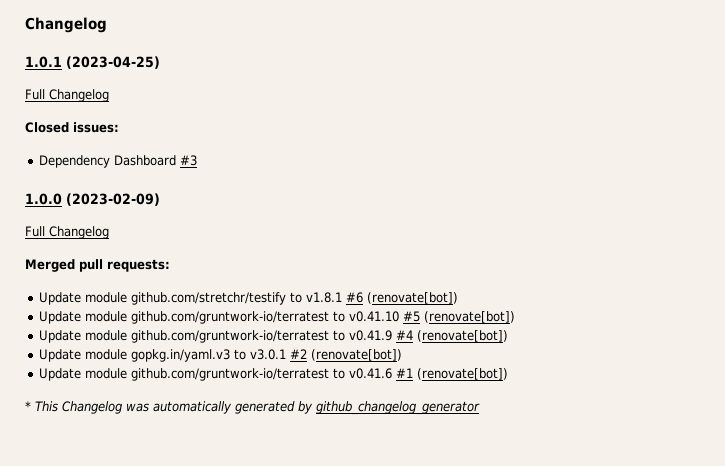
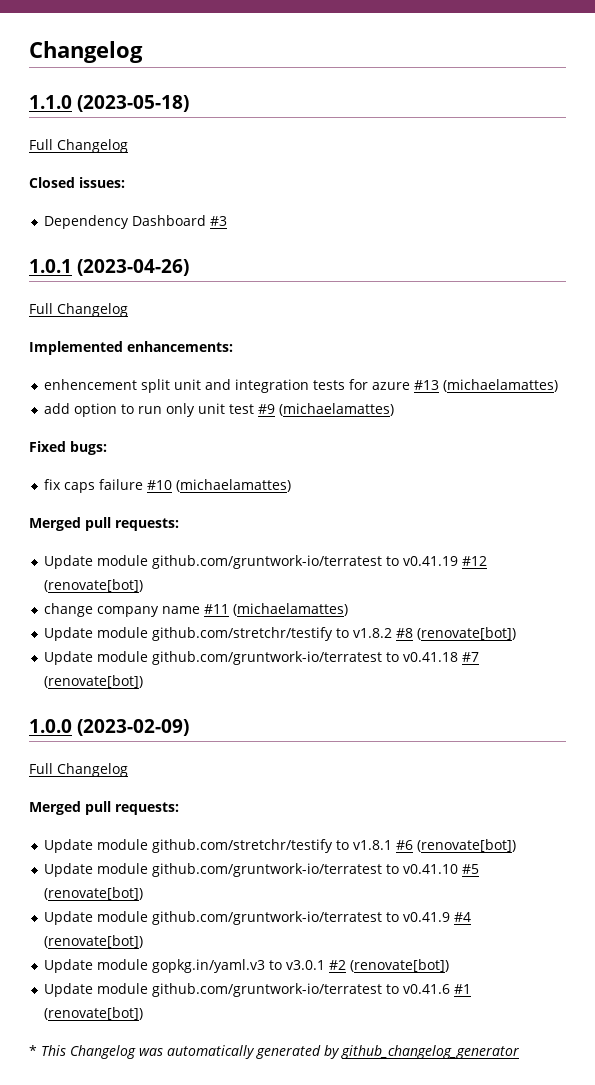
[25,17,107,33] [25,56,160,69] Changelog // 1.0.1 (2023-04-25) -> [29,41,143,63] [29,95,190,112] Changelog // 1.1.0 (2023-05-18)
(197, 160) none -> [29,259,190,276] [29,303,128,317] [29,341,233,355] [44,379,559,393] [44,403,395,417] [29,441,107,455] [44,479,292,493] [29,517,179,531] [44,555,488,569] [44,579,144,592] [44,603,349,617] [44,627,517,641] [44,651,480,665] [44,675,144,688] // 1.0.1 (2023-04-26) // Full Changelog // Implemented enhancements: // enhencement split unit and integration tests for azure #13 (michaelamattes) // add option to run only unit test #9 (michaelamattes) // Fixed bugs: // fix caps failure #10 (michaelamattes) // Merged pull requests: // Update module github.com/gruntwork-io/terratest to v0.41.19 #12 (renovate[bot]) // change company name #11 (michaelamattes) // Update module github.com/stretchr/testify to v1.8.2 #8 (renovate[bot]) // Update module github.com/gruntwork-io/terratest to v0.41.18 #7 (renovate[bot])

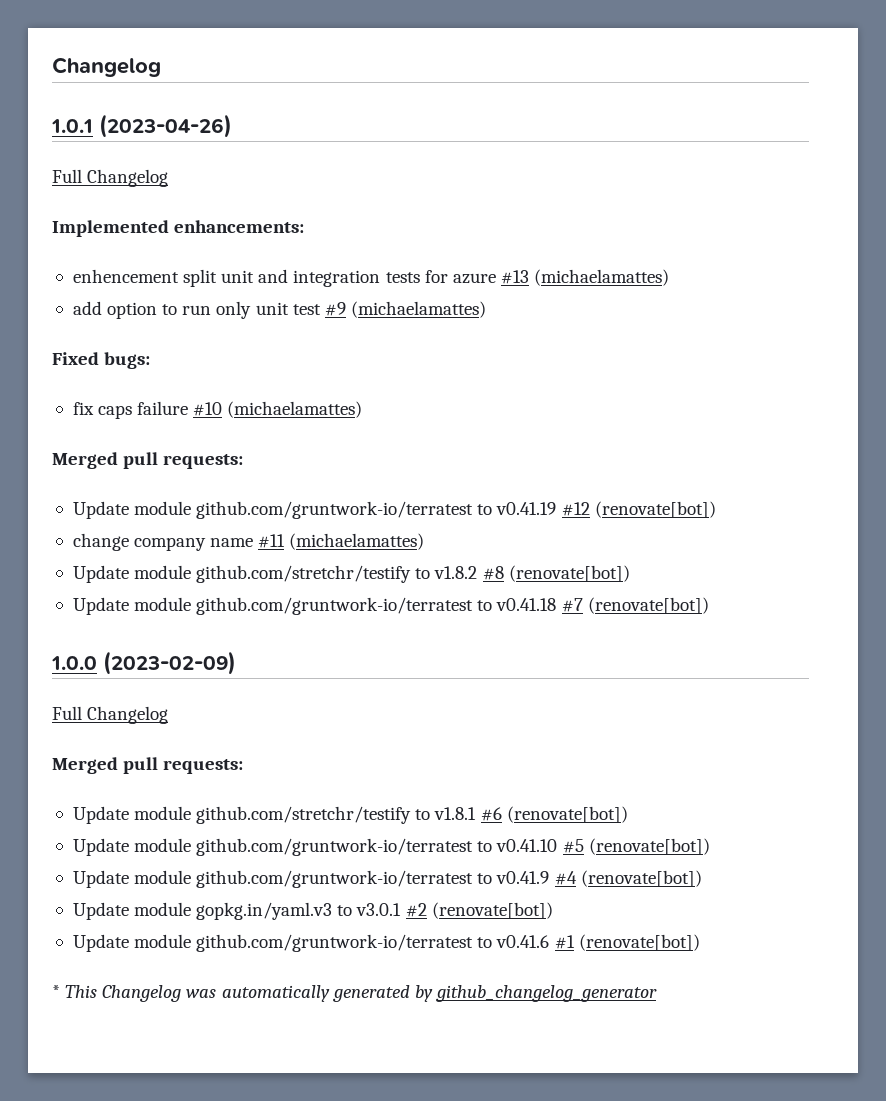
[29,41,143,63] [29,95,190,112] [29,139,128,153] [29,177,125,188] [44,215,228,229] Changelog // 1.1.0 (2023-05-18) // Full Changelog // Closed issues: // Dependency Dashboard #3 -> [52,57,161,77] Changelog

